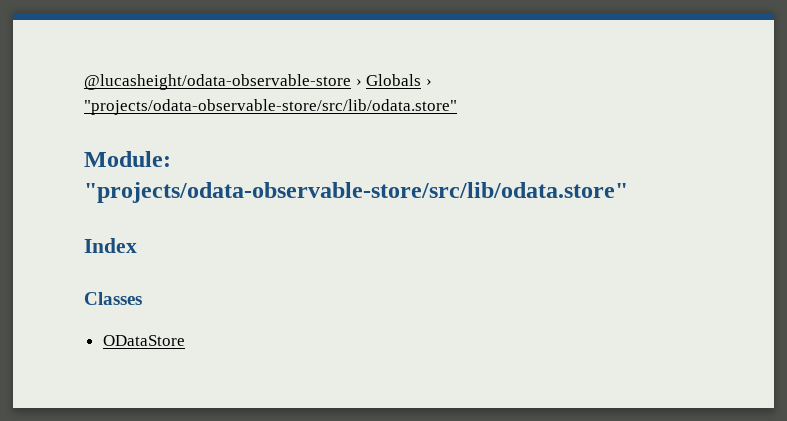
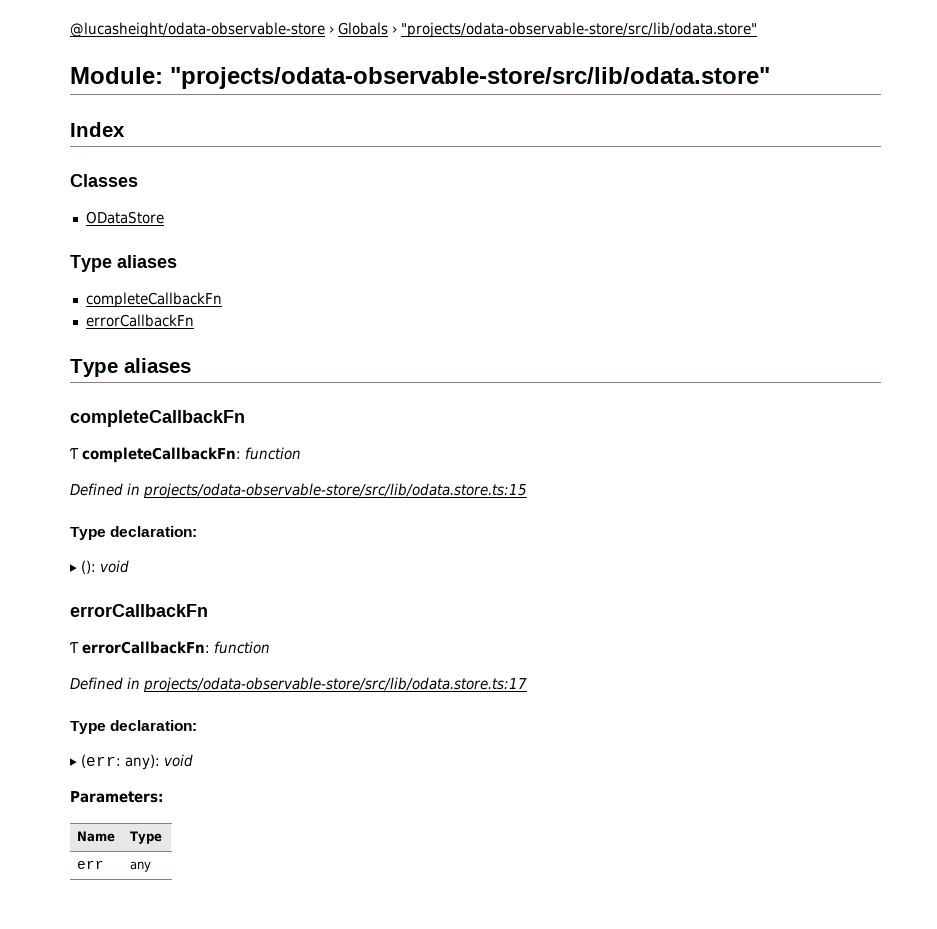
(185, 340) none -> [70,255,177,272] [85,292,222,308] [85,314,194,327] [70,358,191,377] [70,410,245,427] [70,447,301,463] [70,483,527,499] [70,526,198,540] [70,560,129,574] [70,604,208,617] [70,641,270,654] [70,677,527,693] [70,720,198,734] [70,754,193,770] [70,791,163,803] [77,831,116,842] [130,831,163,844] [77,860,105,869] [130,861,152,872] // Type aliases // completeCallbackFn // errorCallbackFn // Type aliases // completeCallbackFn // Ƭ completeCallbackFn: function // Defined in projects/odata-observable-store/src/lib/odata.store.ts:15 // Type declaration: // ▸ (): void // errorCallbackFn // Ƭ errorCallbackFn: function // Defined in projects/odata-observable-store/src/lib/odata.store.ts:17 // Type declaration: // ▸ (err: any): void // Parameters: // Name | Type // err | any

